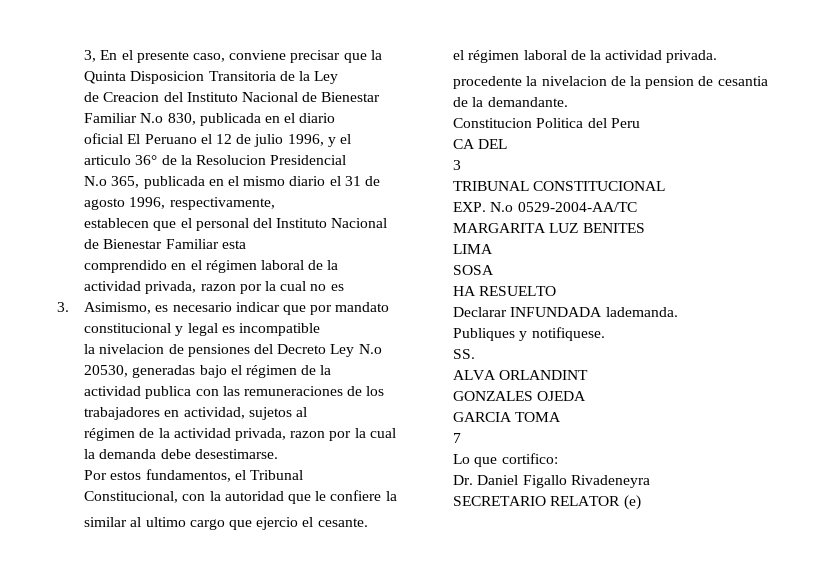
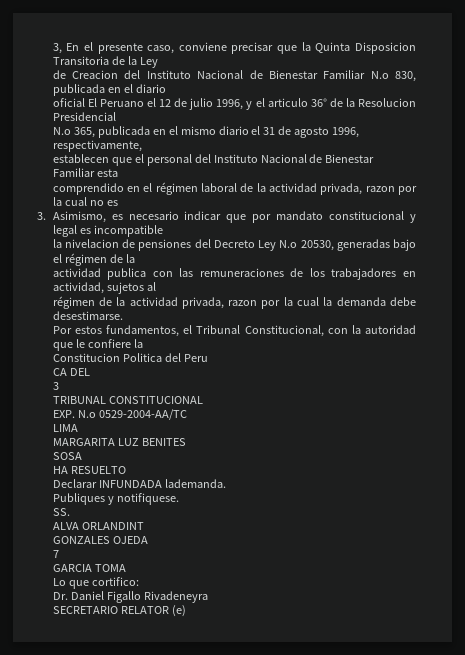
[84,517,368,530] [453,50,718,63] [453,76,768,89] [453,97,568,107] // similar al ultimo cargo que ejercio el cesante. // el régimen laboral de la actividad privada. // procedente la nivelacion de la pension de cesantia de la demandante. -> (143, 343) none
(637, 207) none -> [52,424,78,432] // LIMA
[453,244,494,254] // LIMA -> (186, 442) none
(587, 396) none -> [52,550,59,558] // 7
[453,433,462,443] // 7 -> (126, 568) none

